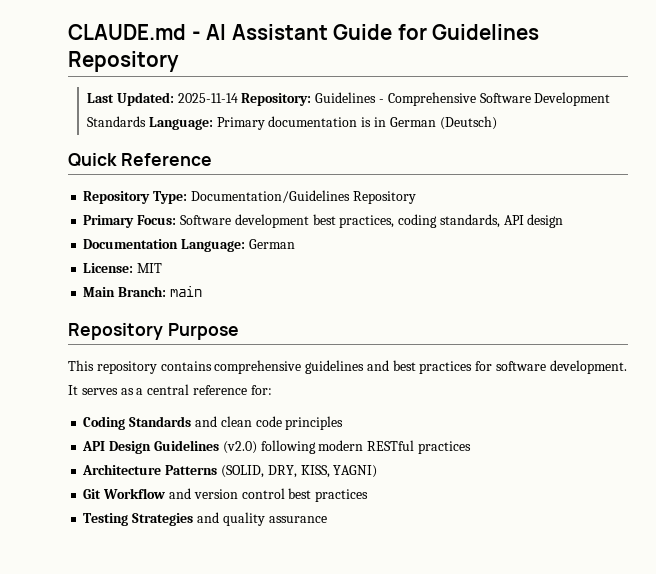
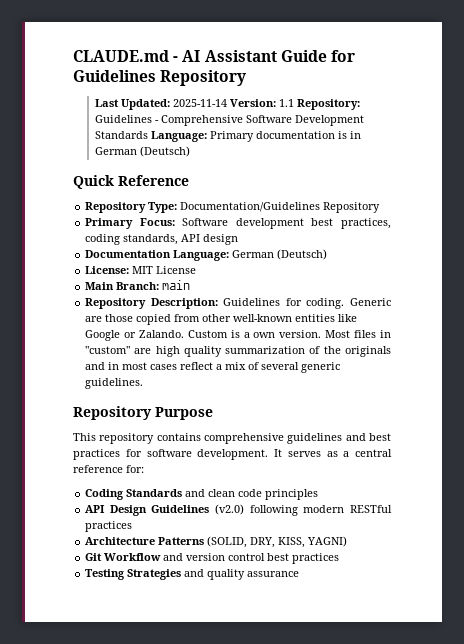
(238, 98) none -> [229,99,294,107] Version: 1.1
(295, 244) none -> [277,249,328,260] (Deutsch)
(163, 268) none -> [156,266,197,274] License
(202, 291) none -> [85,298,391,309] [85,314,358,325] [85,330,391,341] [85,346,391,357] [85,362,341,373] [85,378,144,389] // Repository Description: Guidelines for coding. Generic are those copied from other well-known entities like Google or Zalando. Custom is a own version. Most files in "custom" are high quality summarization of the originals and in most cases reflect a mix of several generic guidelines.

